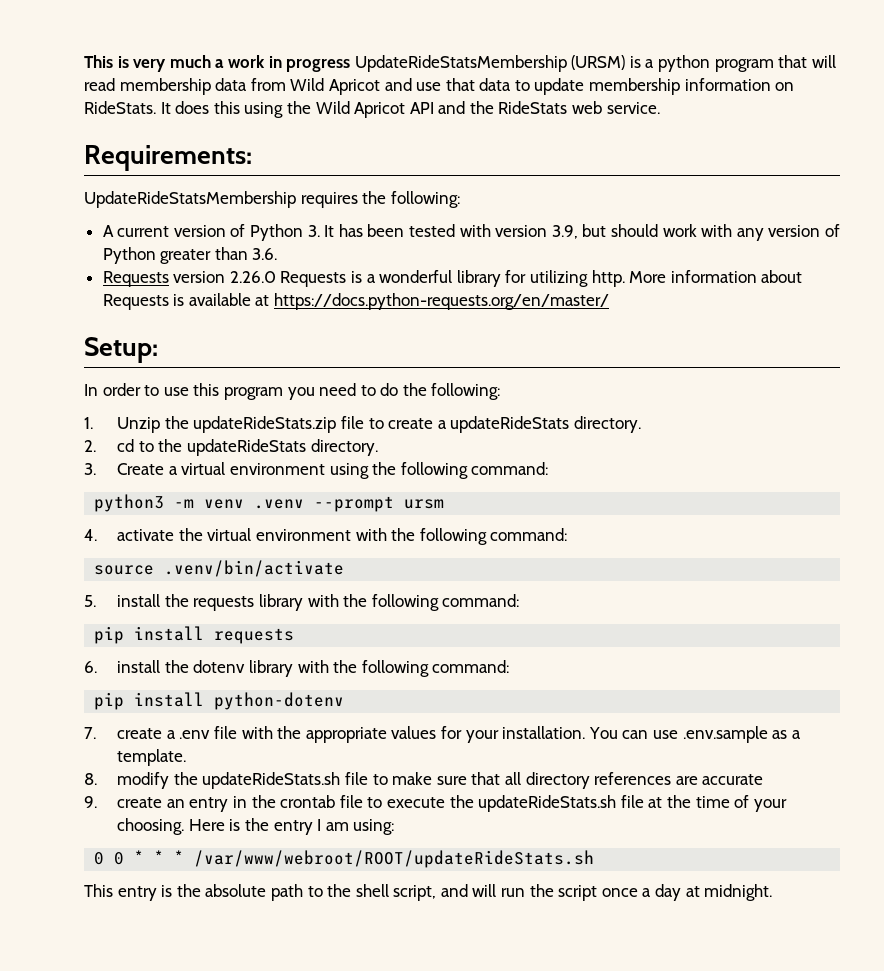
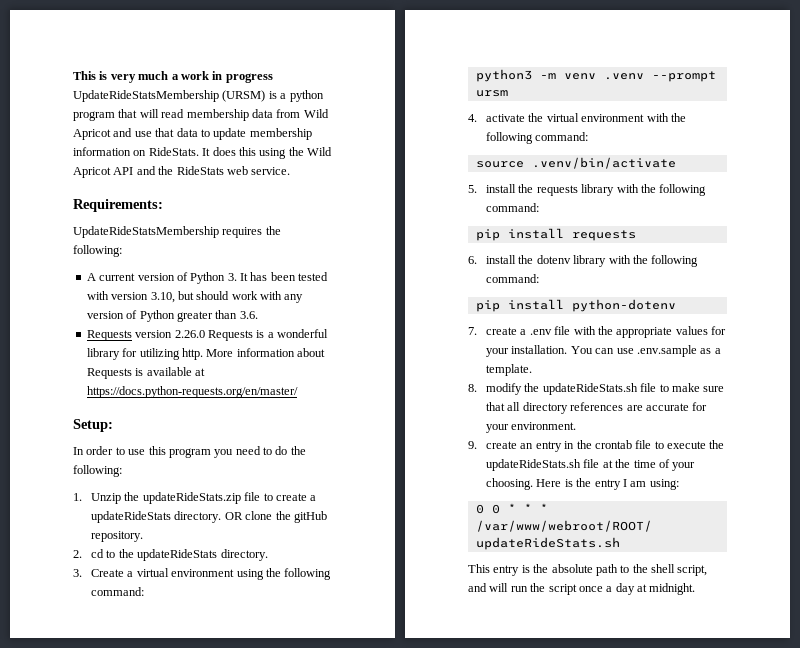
[551,225,578,239] 3.9, -> [150,292,175,303] 3.10,
(642, 424) none -> [224,511,327,523] [91,531,144,542] OR clone the gitHub repository.
(764, 779) none -> [692,402,708,411] [486,422,577,433] for your environment.

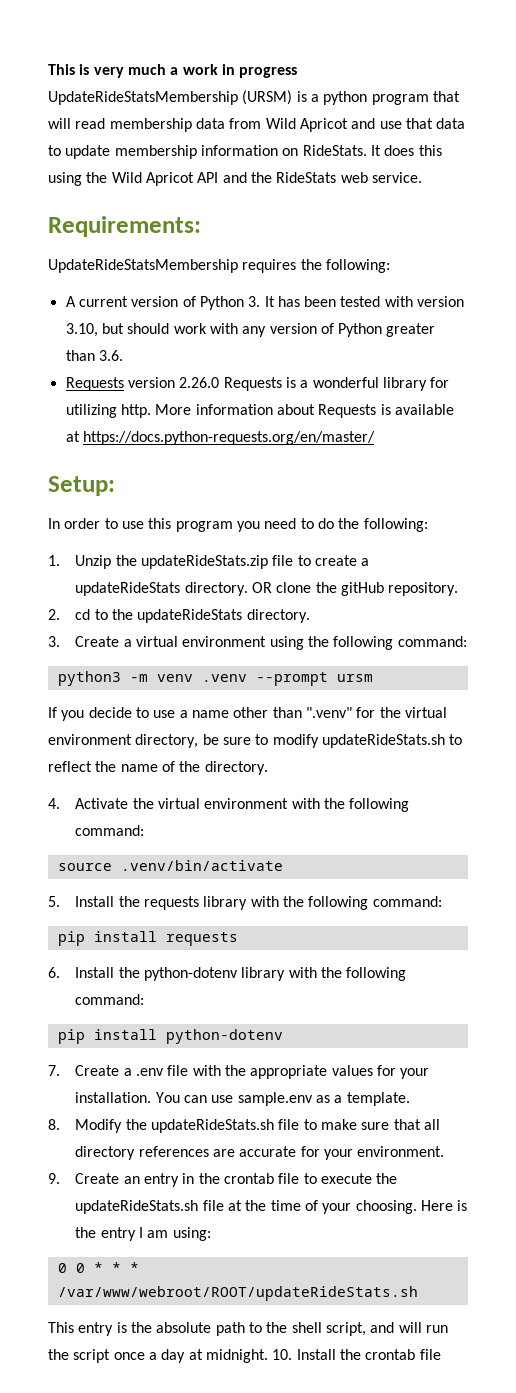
(508, 93) none -> [48,707,447,721] [48,734,463,748] [48,761,268,775] // If you decide to use a name other than ".venv" for the virtual environment directory, be sure to modify updateRideStats.sh to reflect the name of the directory.
[486,114,526,122] activate -> [75,798,129,809] Activate
[486,184,517,193] install -> [75,896,115,907] Install
[486,255,571,264] install the dotenv -> [75,967,238,981] Install the python-dotenv
[486,327,518,335] create -> [75,1065,120,1076] Create
[636,345,697,357] .env.sample -> [237,1092,313,1106] sample.env
[486,383,523,395] modify -> [75,1119,123,1133] Modify
[486,441,518,449] create -> [75,1173,120,1184] Create
(696, 589) none -> [272,1349,441,1360] 10. Install the crontab file

